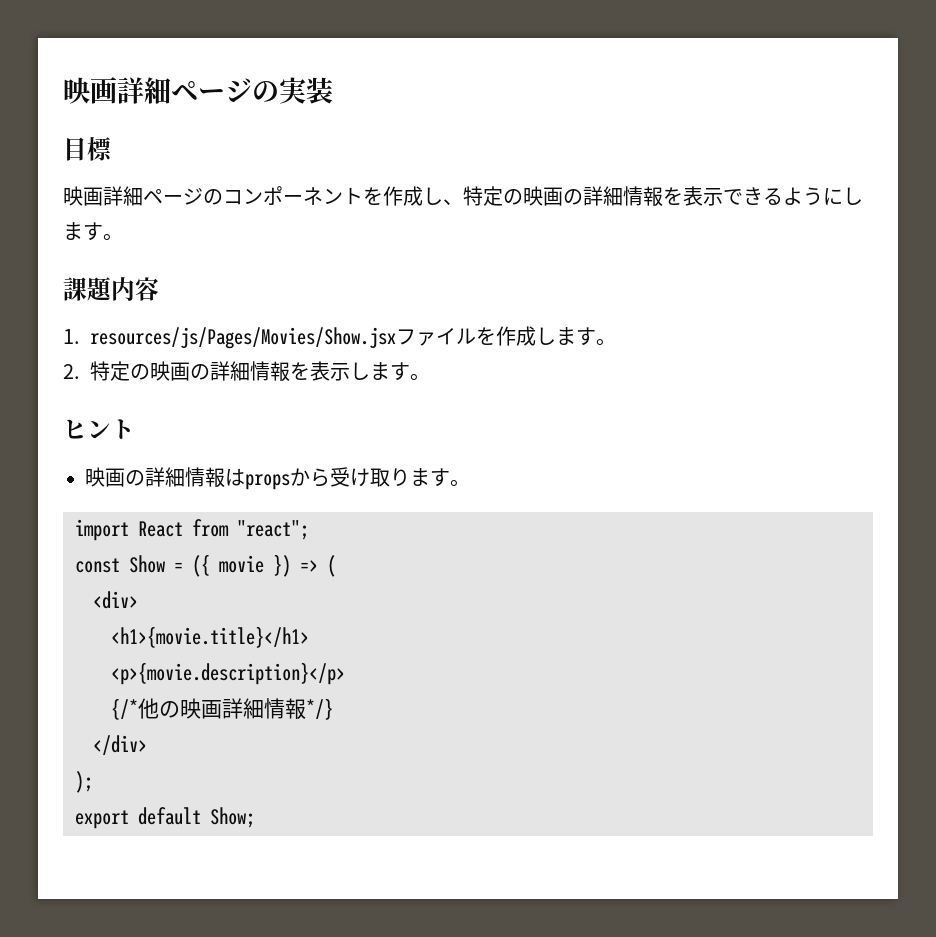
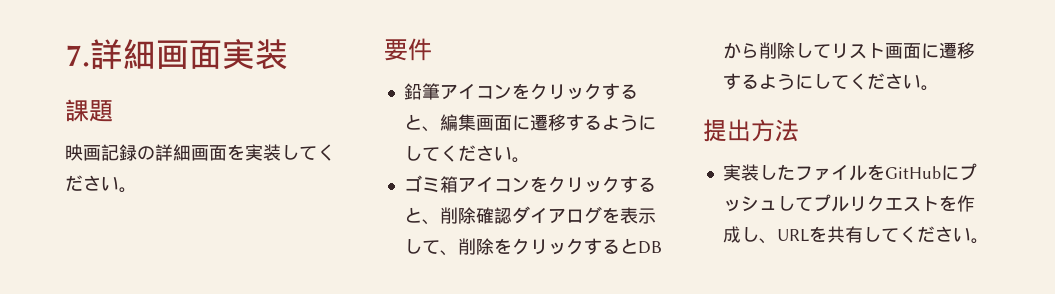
[63,77,279,104] 映画詳細ページの -> [65,39,222,69] 7.詳細画面
[63,137,112,161] [63,186,863,207] [63,222,123,241] [63,277,159,301] [63,326,616,349] [63,361,430,382] [63,419,135,439] [85,467,470,490] [75,519,309,541] [75,554,336,577] [93,591,138,609] [111,626,309,648] [111,662,345,685] [111,698,333,720] [93,735,147,755] [75,771,93,793] [75,807,255,829] 目標 // 映画詳細ページのコンポーネントを作成し、特定の映画の詳細情報を表示できるようにします。 // 課題内容 // 1. resources/js/Pages/Movies/Show.jsxファイルを作成します。 // 2.特定の映画の詳細情報を表示します。 // ヒント // 映画の詳細情報はpropsから受け取ります。 // import React from "react"; // const Show = ({ movie }) => ( // <div> // <h1>{movie.title}</h1> // <p>{movie.description}</p> // {/*他の映画詳細情報*/} // </div> // ); // export default Show; -> [65,99,113,122] [65,144,335,161] [65,175,137,193] [384,38,432,61] [403,83,638,100] [403,114,656,132] [403,145,530,163] [403,175,656,193] [403,206,656,225] [403,238,662,256] [722,42,975,59] [722,73,939,91] [703,119,799,142] [722,163,977,181] [722,194,975,212] [722,226,989,244] 課題 // 映画記録の詳細画面を実装してください。 // 要件 // 鉛筆アイコンをクリックすると、編集画面に遷移するようにしてください。 // ゴミ箱アイコンをクリックすると、削除確認ダイアログを表示して、削除をクリックするとDBから削除してリスト画面に遷移するようにしてください。 // 提出方法 // 実装したファイルをGitHubにプッシュしてプルリクエストを作成し、URLを共有してください。

